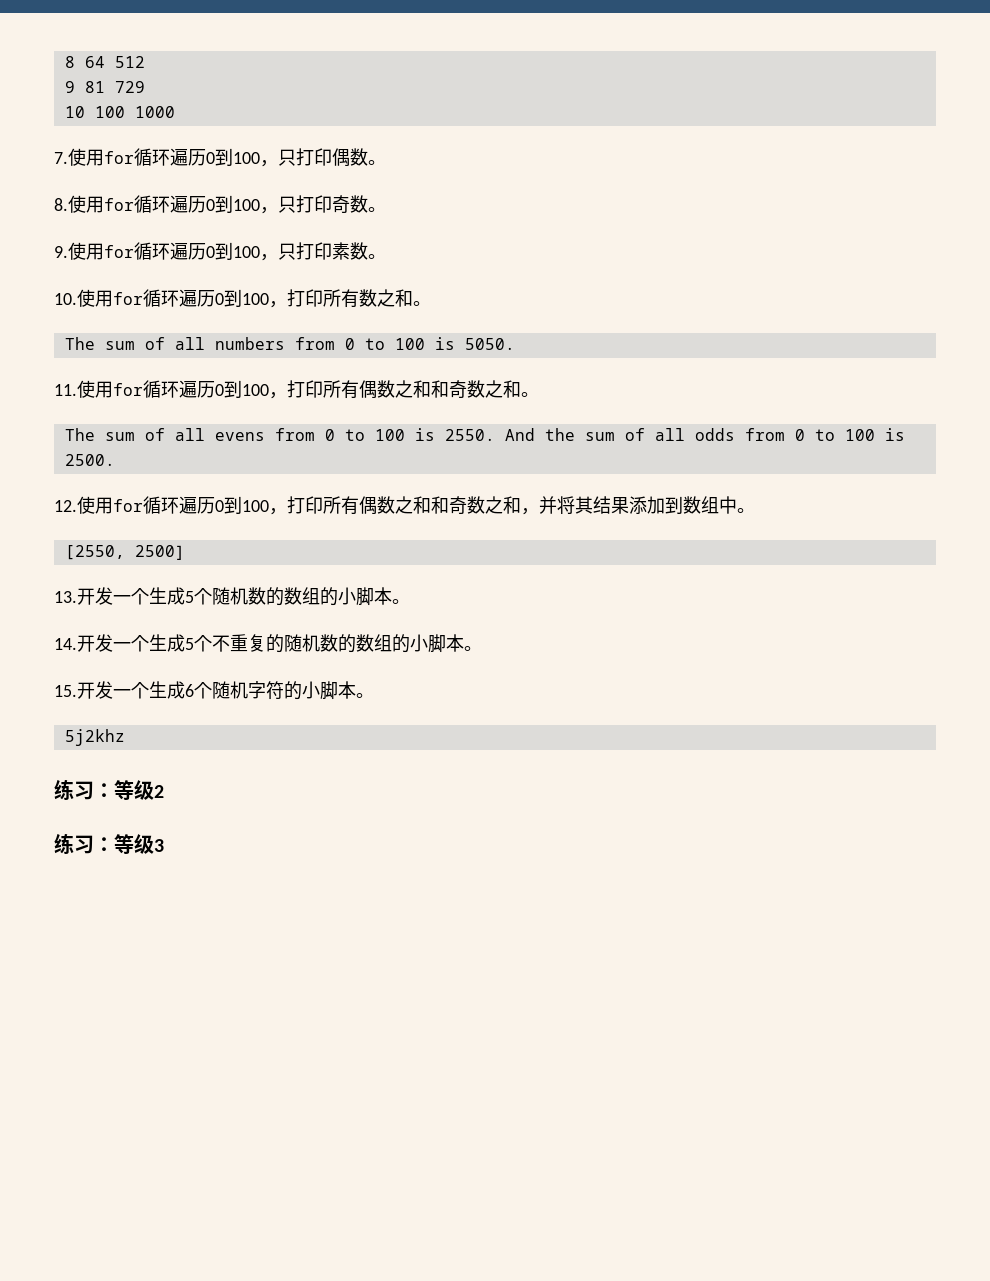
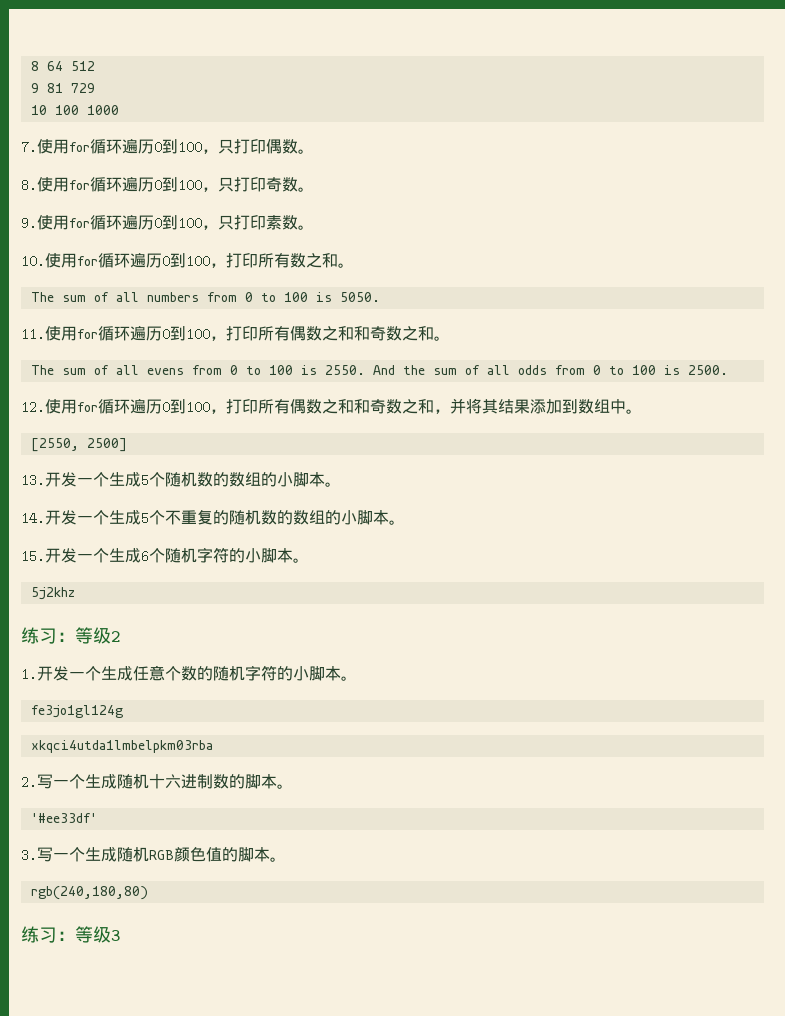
(164, 791) none -> [21,665,357,681] [30,705,123,718] [30,740,213,753] [21,774,293,789] [30,813,97,823] [21,847,286,862] [30,886,148,900] // 1.开发一个生成任意个数的随机字符的小脚本。 // fe3jo1gl124g // xkqci4utda1lmbelpkm03rba // 2.写一个生成随机十六进制数的脚本。 // '#ee33df' // 3.写一个生成随机RGB颜色值的脚本。 // rgb(240,180,80)

